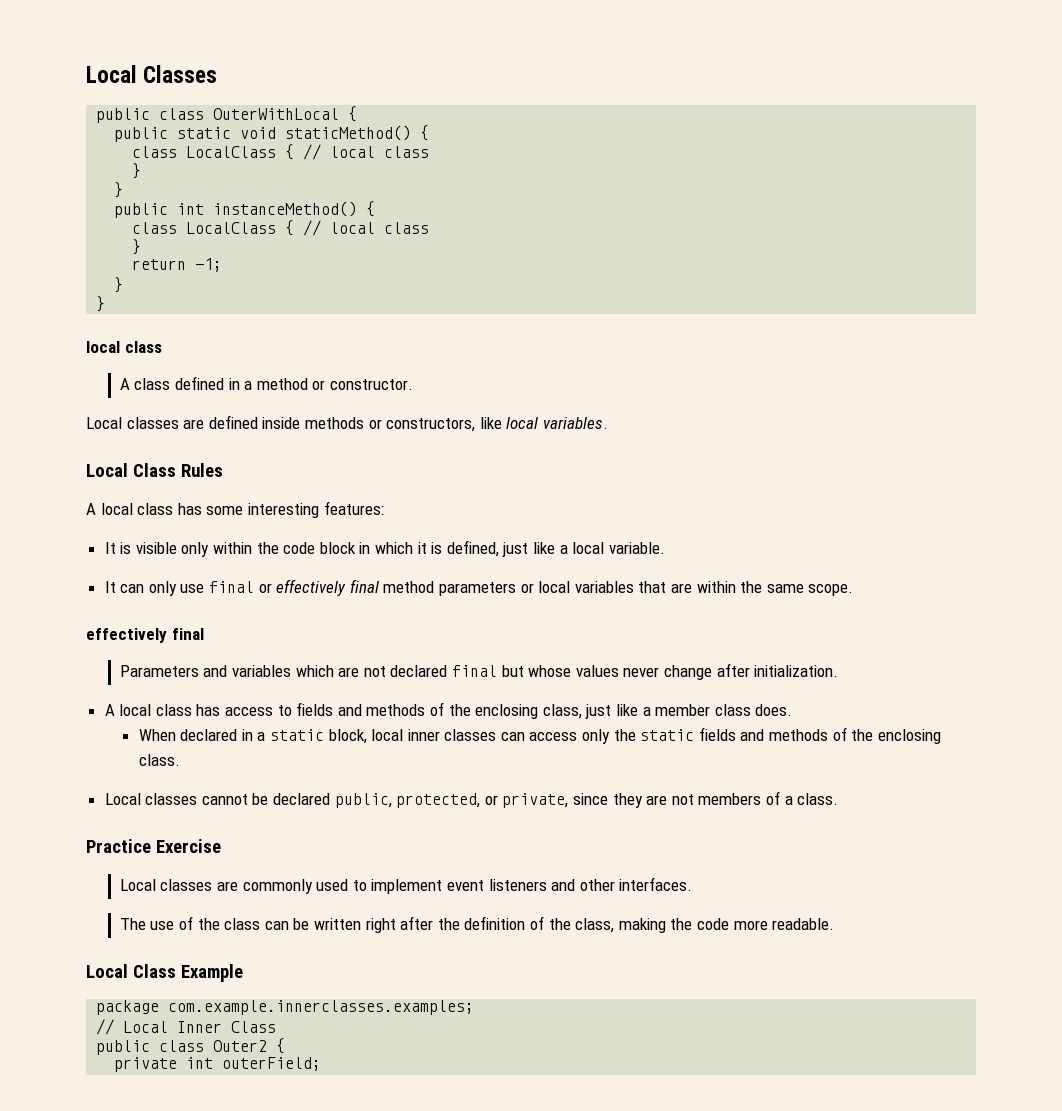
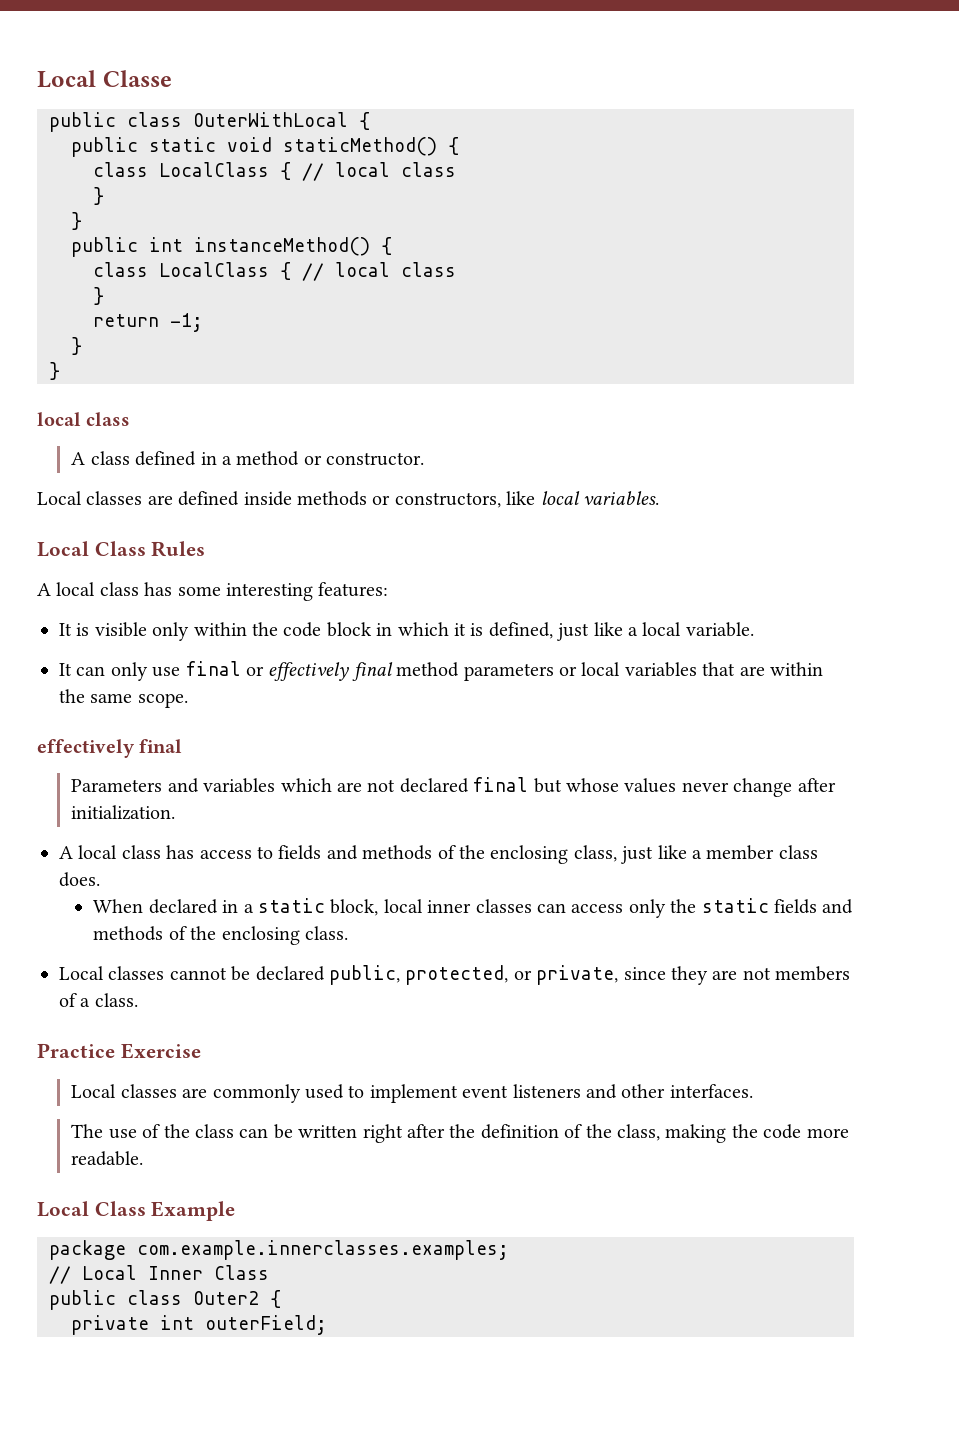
[86,65,218,83] Local Classes -> [37,70,172,88] Local Classe

